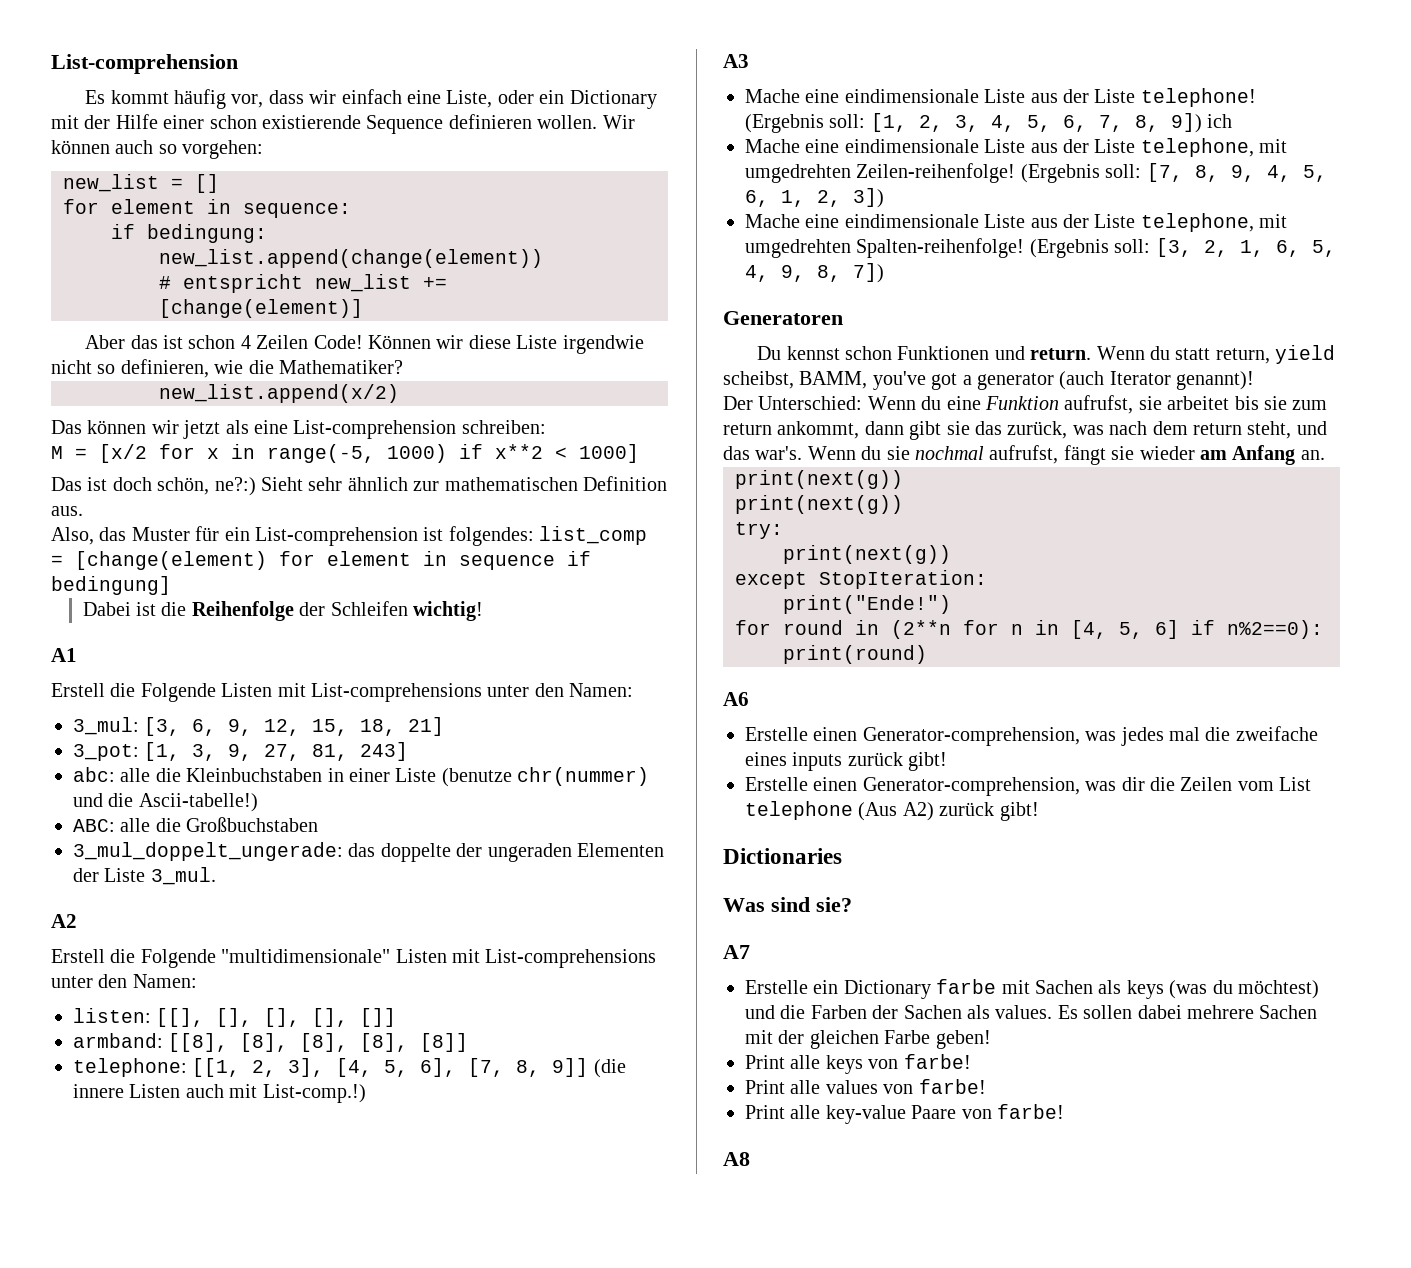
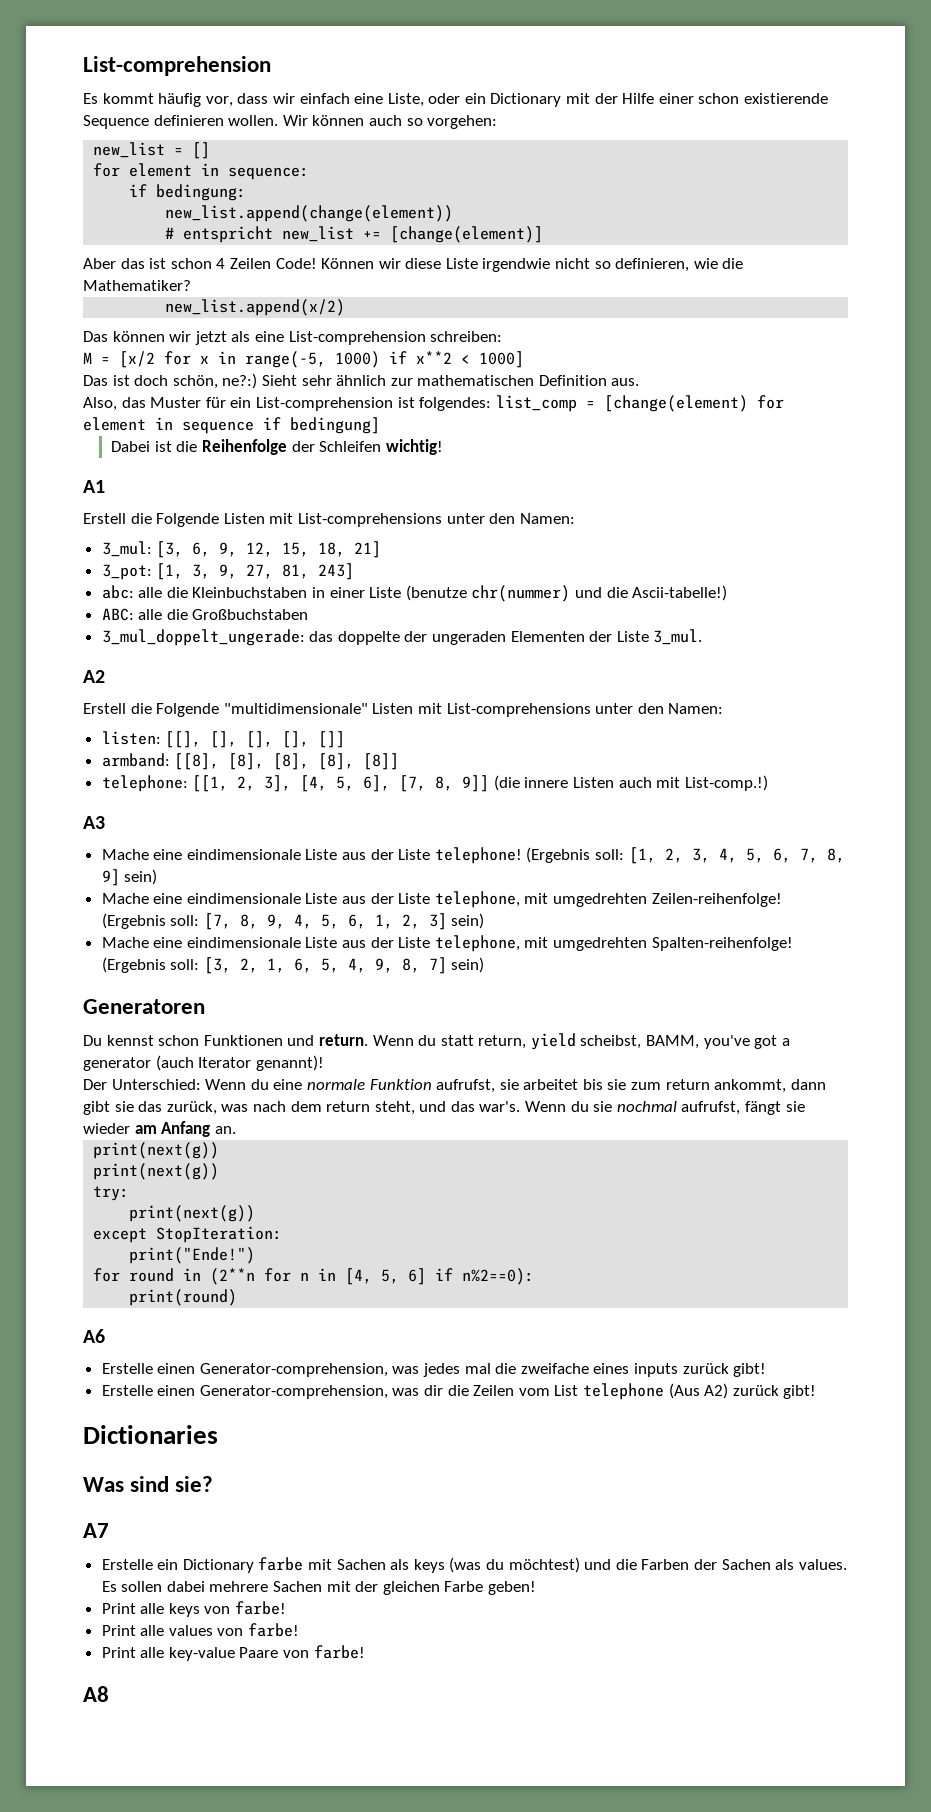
[1170,113,1233,133] 9]) ich -> [101,869,158,886] 9] sein)
[853,188,884,208] 3]) -> [428,913,485,930] 3] sein)
[853,263,884,283] 7]) -> [428,957,485,974] 7] sein)
(981, 403) none -> [306,1079,365,1090] normale

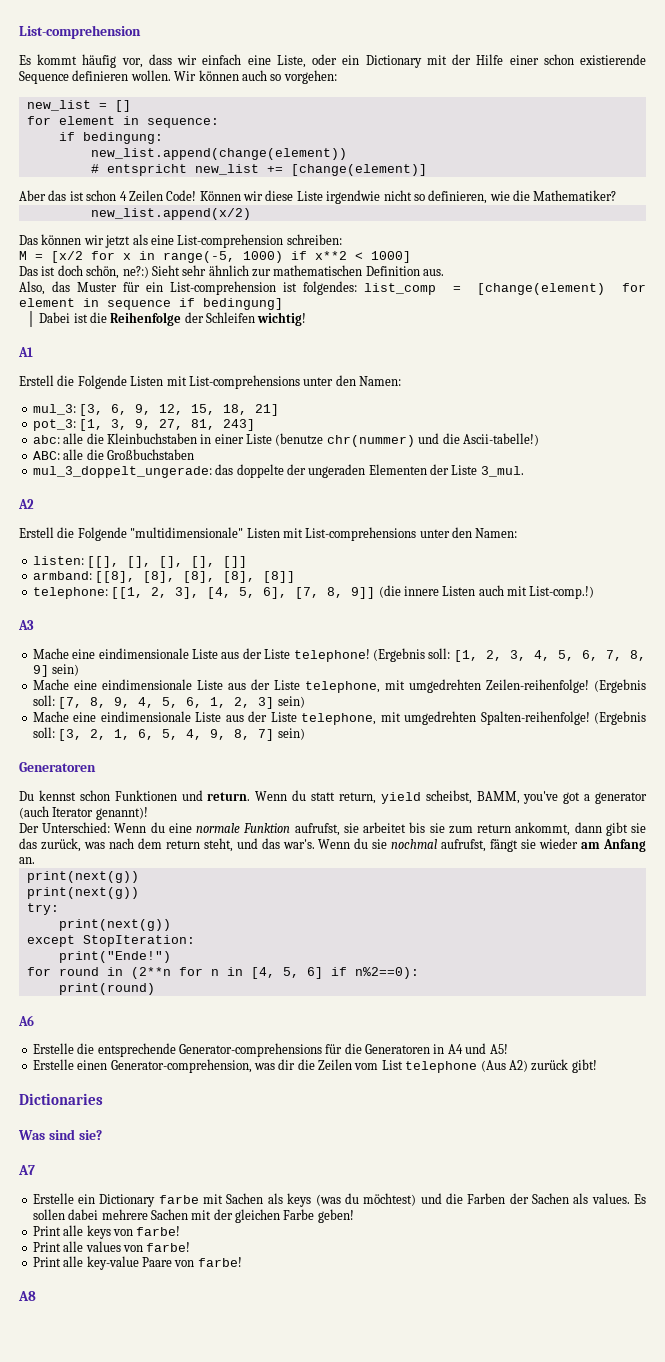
[101,541,152,557] 3_mul: -> [32,404,76,415] mul_3:
[101,564,152,580] 3_pot: -> [32,419,76,431] pot_3:
[101,629,305,646] 3_mul_doppelt_ungerade: -> [32,466,212,478] mul_3_doppelt_ungerade:
[157,1363,767,1377] einen Generator-comprehension, was jedes mal die zweifache eines inputs zurück gibt! -> [77,1043,508,1057] die entsprechende Generator-comprehensions für die Generatoren in A4 und A5!

